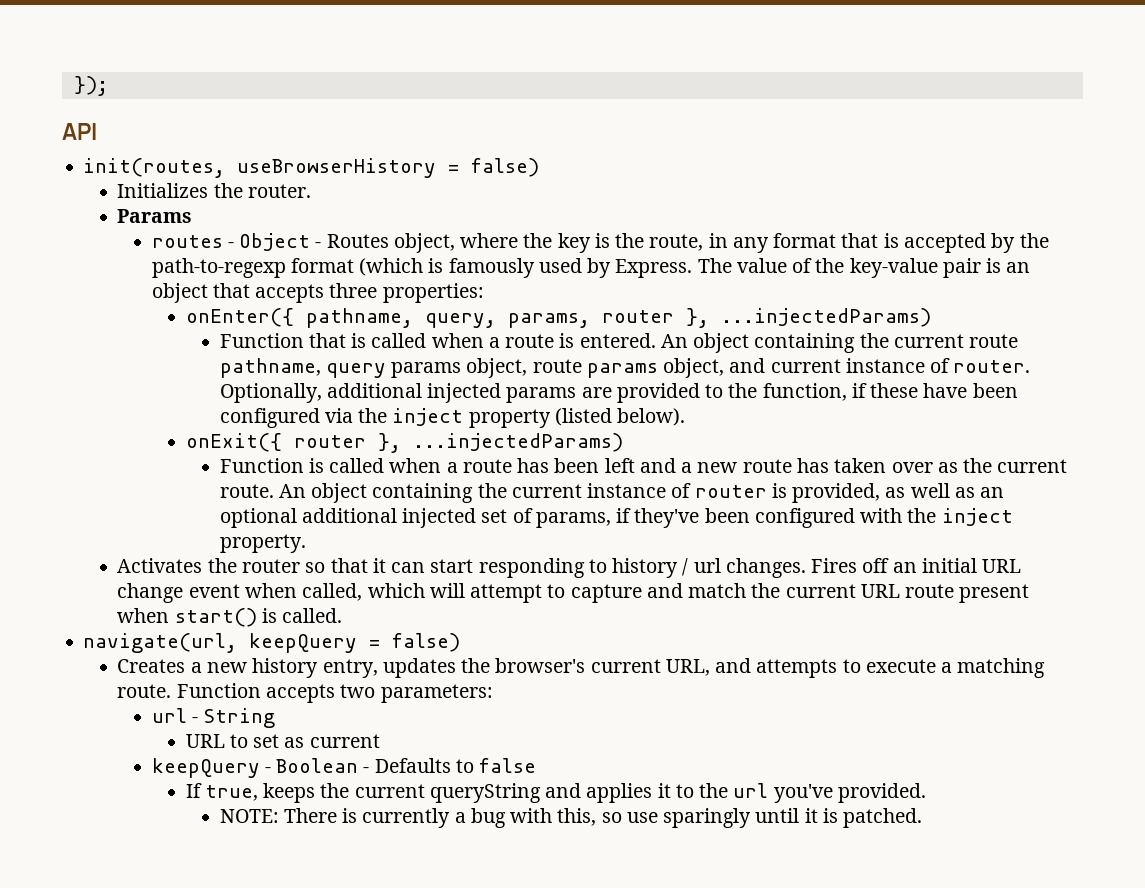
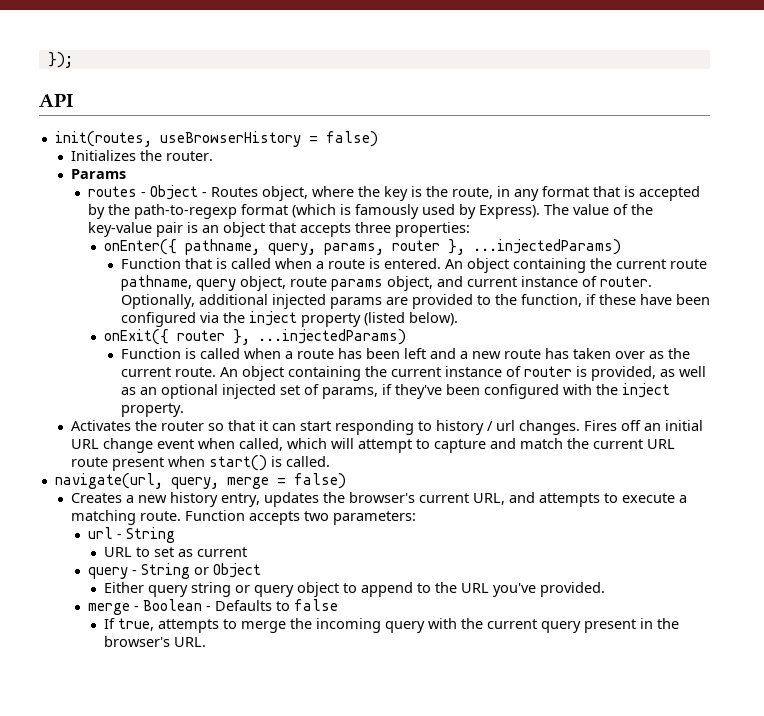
[615,259,693,278] Express. -> [478,205,540,219] Express).
[391,362,462,378] params -> (236, 285) none
[301,508,397,523] additional -> (218, 391) none
[249,633,358,653] keepQuery -> [170,477,269,489] query, merge
[151,758,260,778] keepQuery -> [87,563,261,579] [104,582,606,597] [87,603,130,615] query - String or Object // Either query string or query object to append to the URL you've provided. // merge
[263,783,926,803] [219,808,923,828] keeps the current queryString and applies it to the url you've provided. // NOTE: There is currently a bug with this, so use sparingly until it is patched. -> [158,618,680,633] [104,636,207,647] attempts to merge the incoming query with the current query present in the browser's URL.

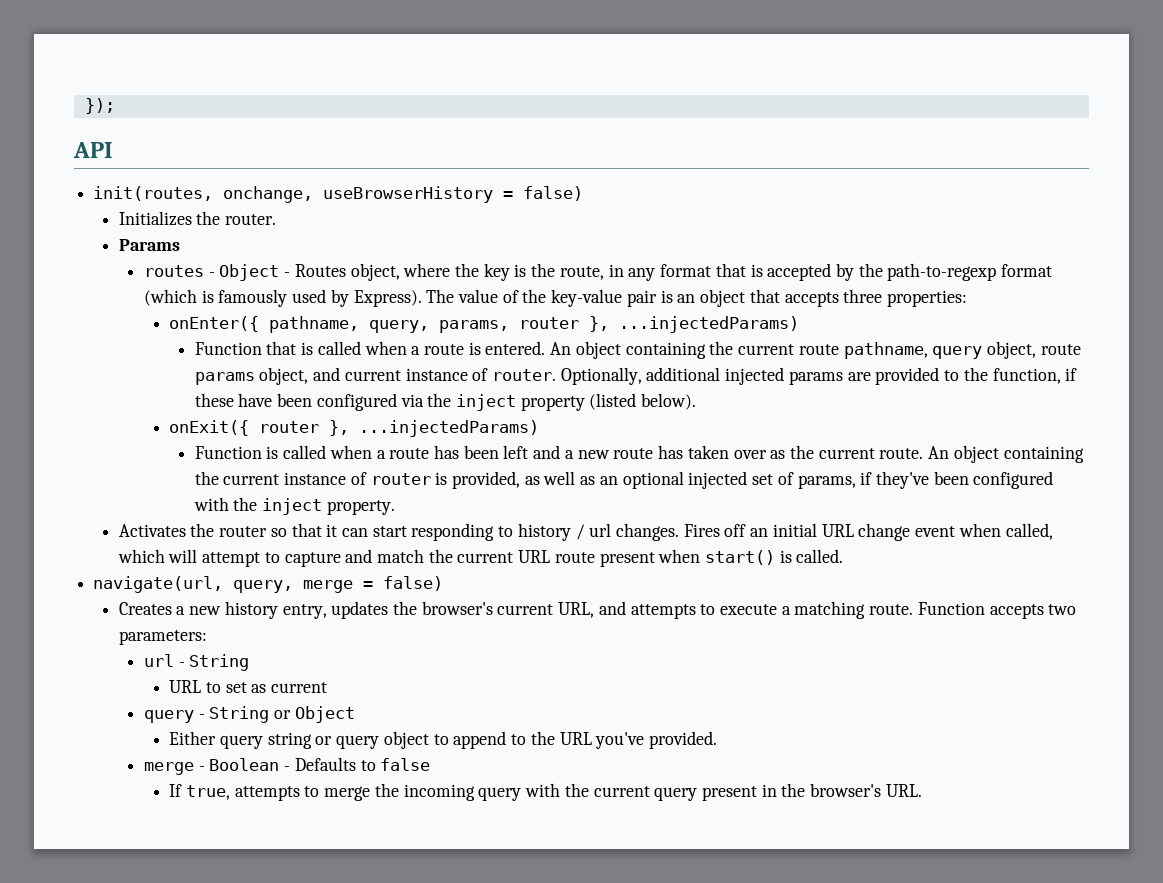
(152, 139) none -> [223,186,314,203] onchange,

